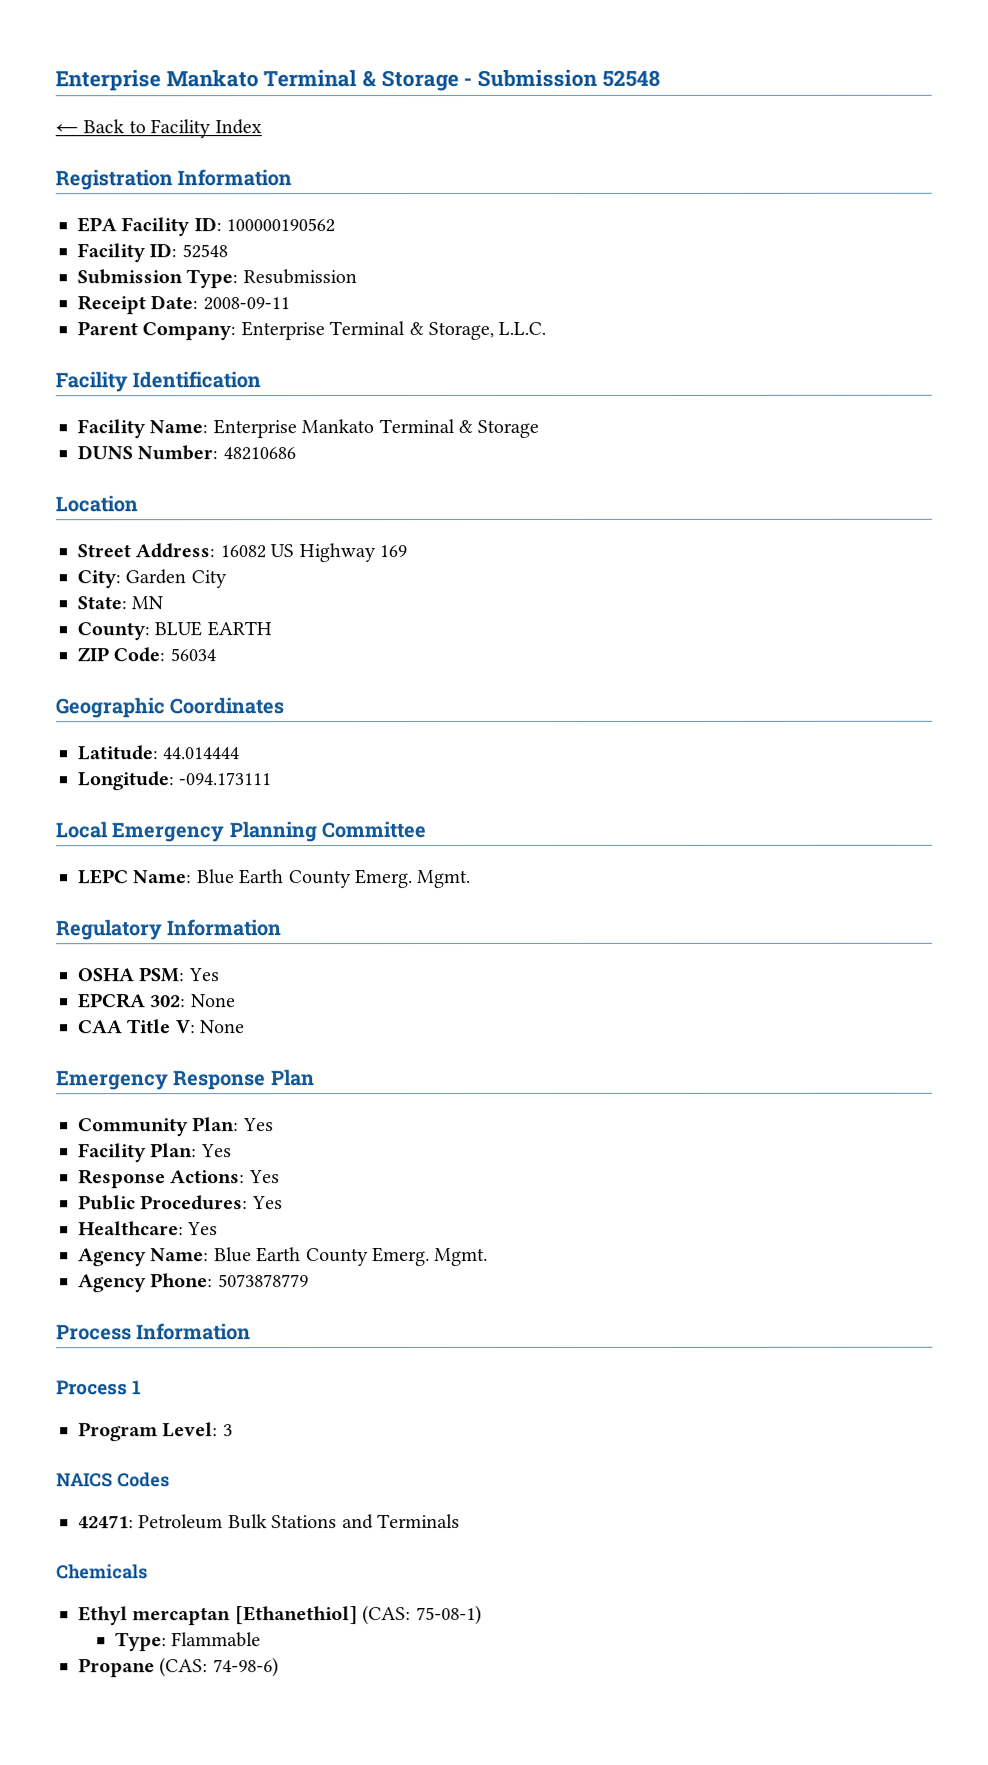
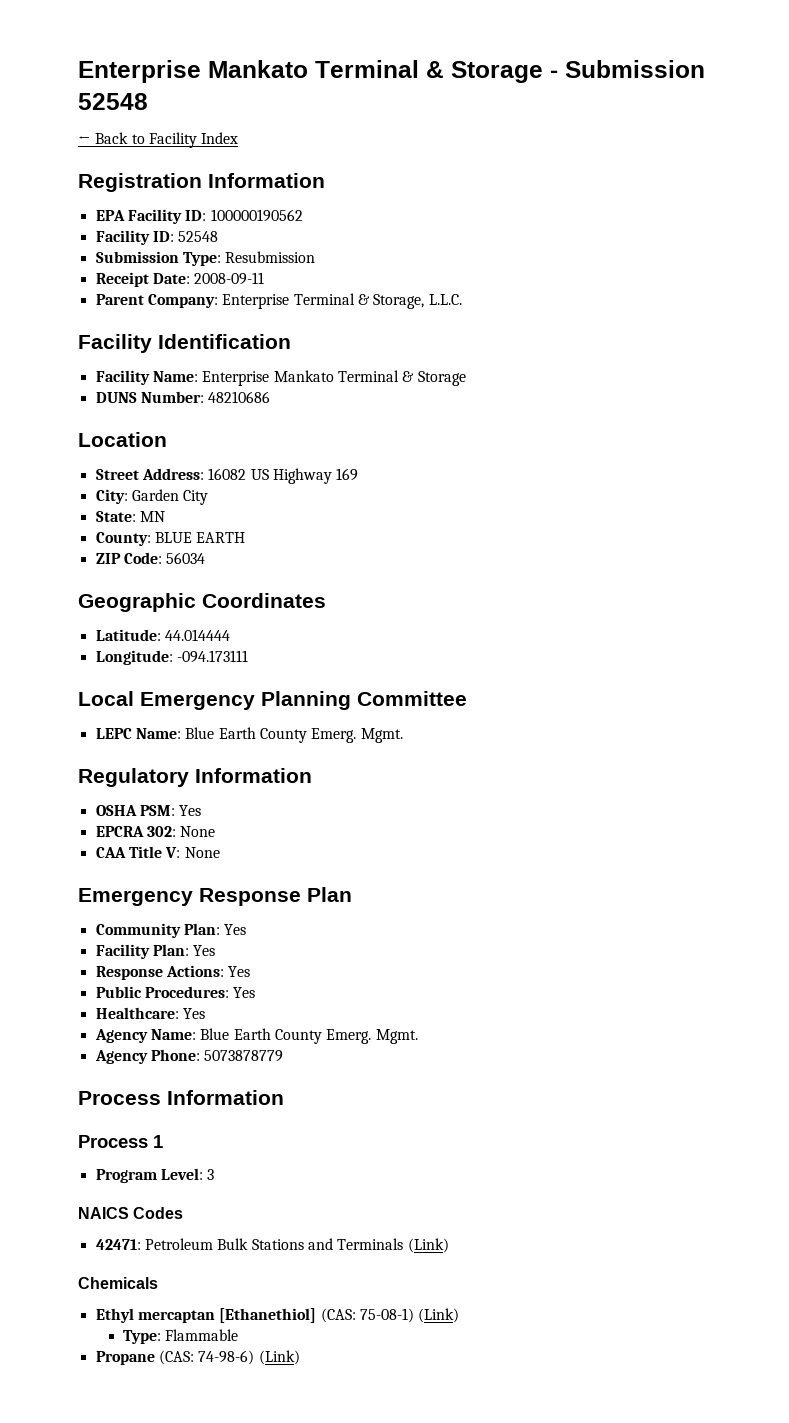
(460, 1521) none -> [407,1238,449,1253] (Link)
(482, 1615) none -> [418,1308,460,1323] (Link)
(279, 1667) none -> [258,1350,300,1365] (Link)

